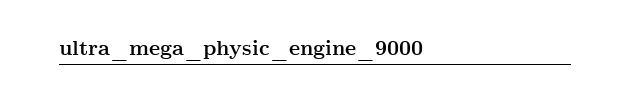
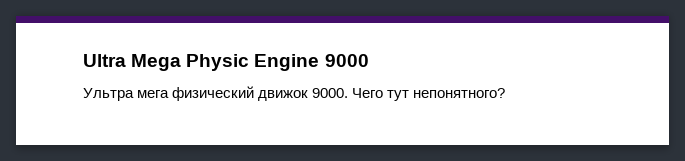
[59,40,423,61] ultra_mega_physic_engine_9000 -> [83,54,369,71] [83,86,506,101] Ultra Mega Physic Engine 9000 // Ультра мега физический движок 9000. Чего тут непонятного?

